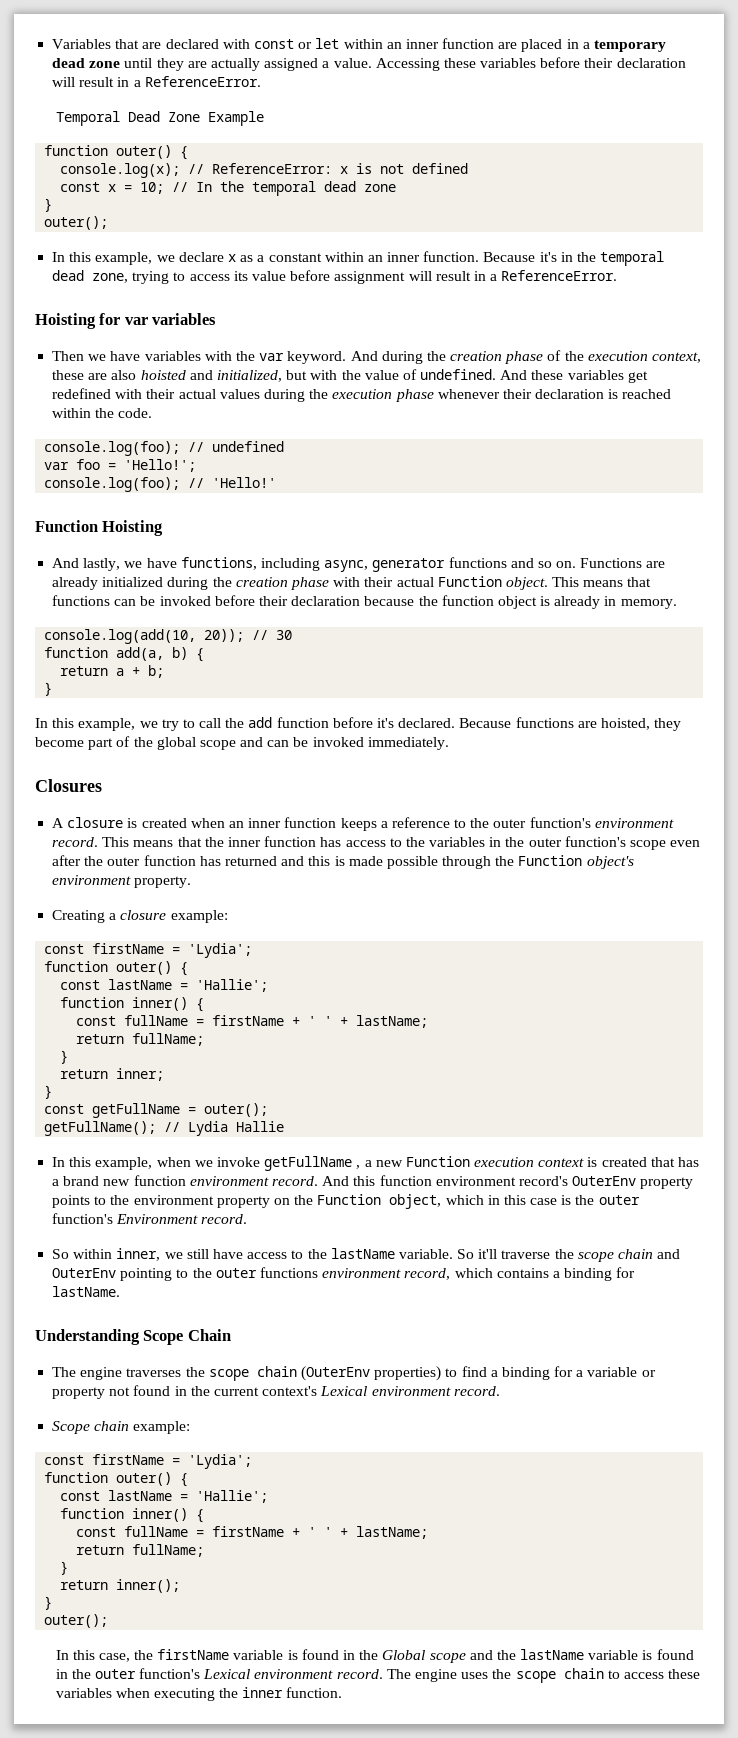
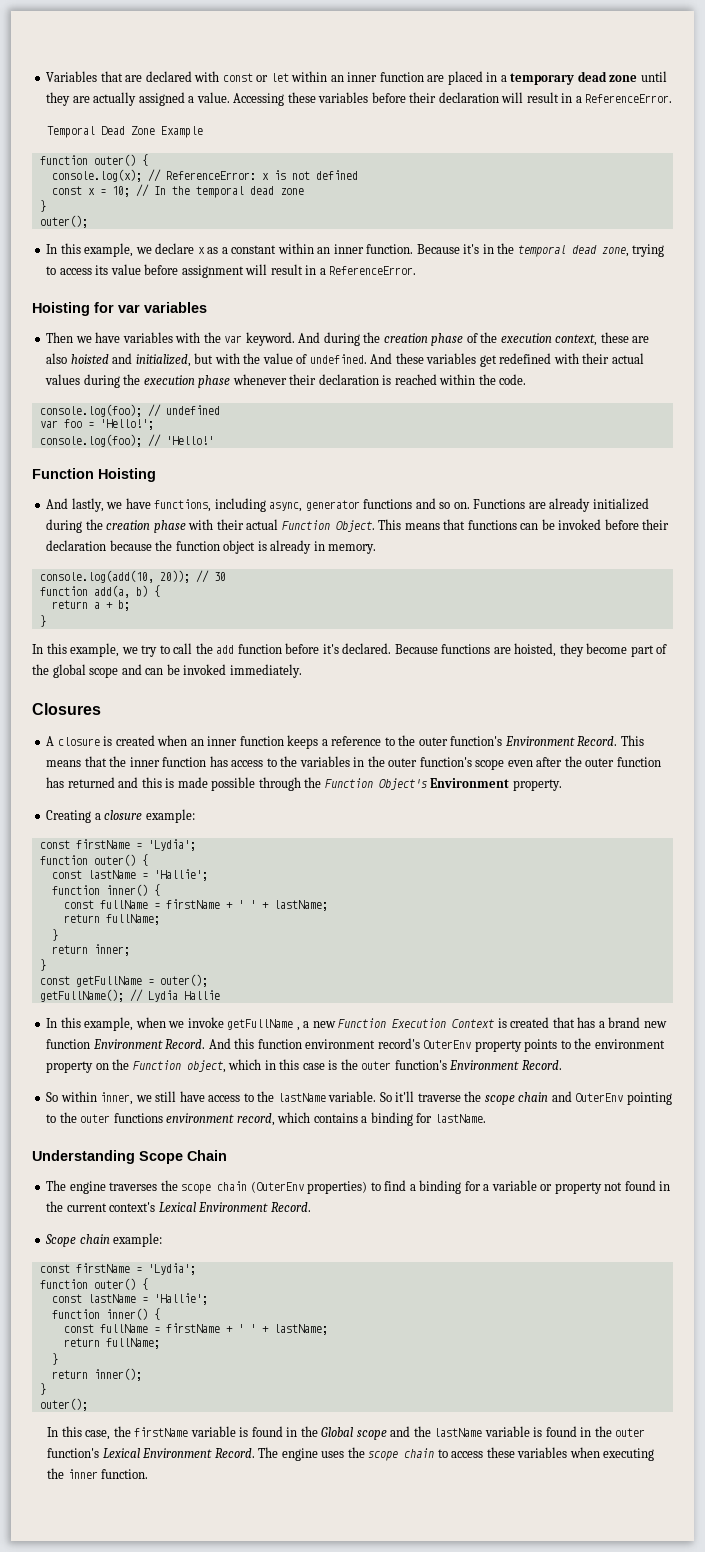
[505,577,548,590] object. -> [335,520,375,532] Object.
[594,818,674,828] [52,837,99,847] environment record. -> [504,736,618,746] Environment Record.
[586,856,634,869] [52,875,132,885] object's environment -> [378,778,510,790] Object's Environment
[474,1157,585,1167] execution context -> [392,1018,495,1028] Execution Context
[189,1176,318,1186] environment record. -> [92,1039,206,1049] Environment Record.
[201,1214,248,1224] record. -> [521,1060,562,1070] Record.
[371,1386,500,1396] environment record. -> [198,1202,311,1212] Environment Record.
[254,1669,383,1679] environment record. -> [142,1448,255,1458] Environment Record.

